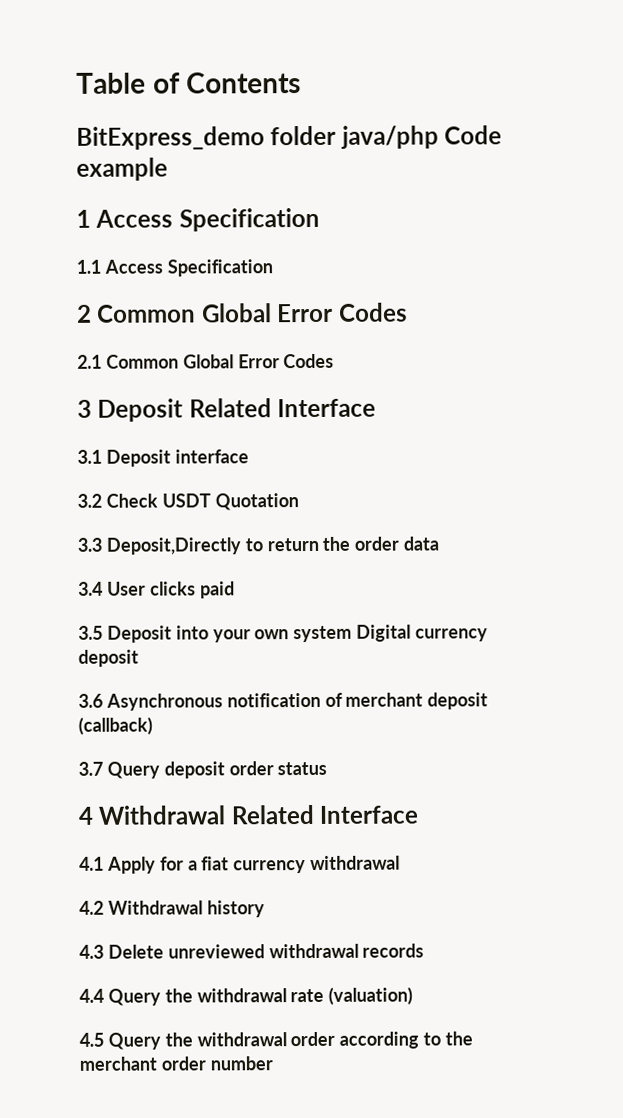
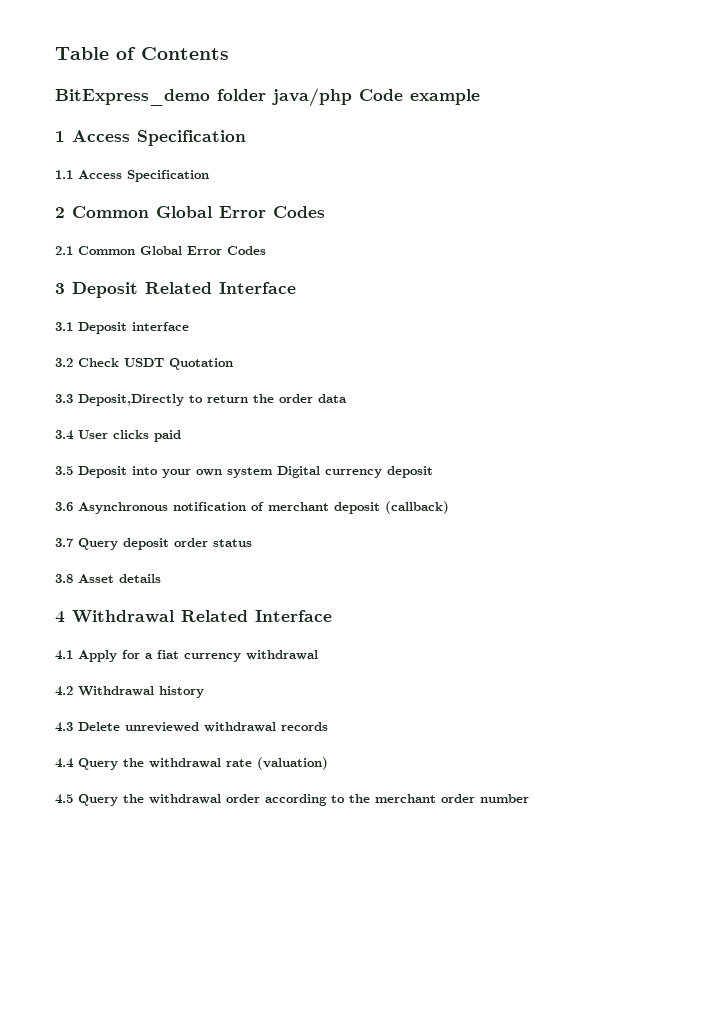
(328, 768) none -> [55,574,161,583] // 3.8 Asset details

